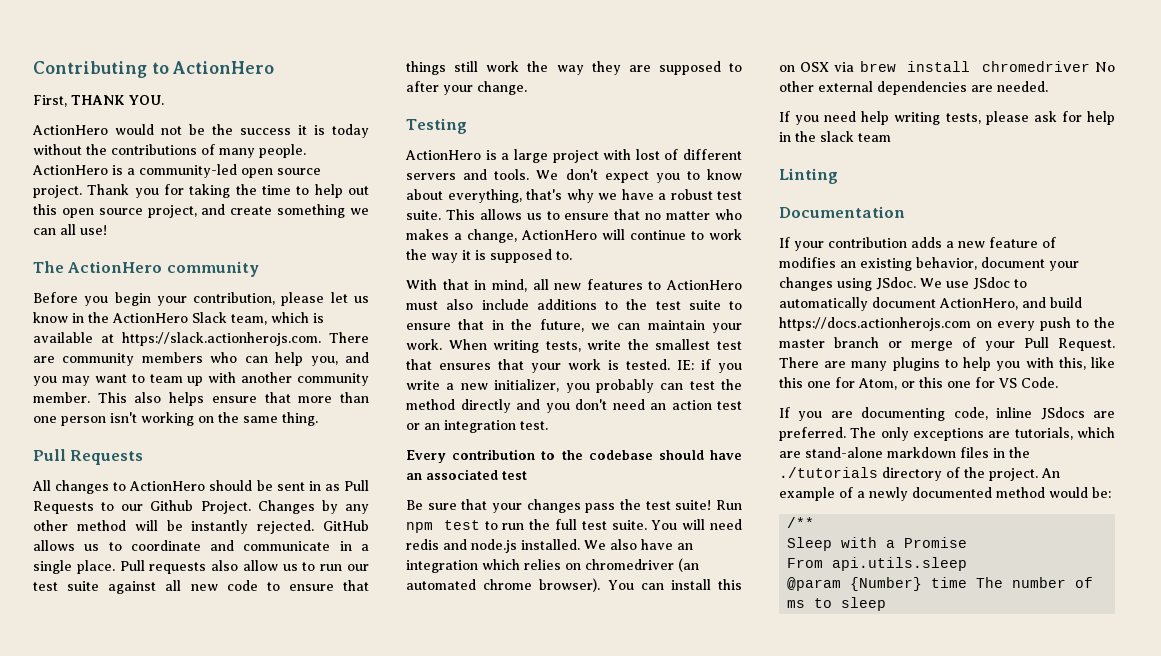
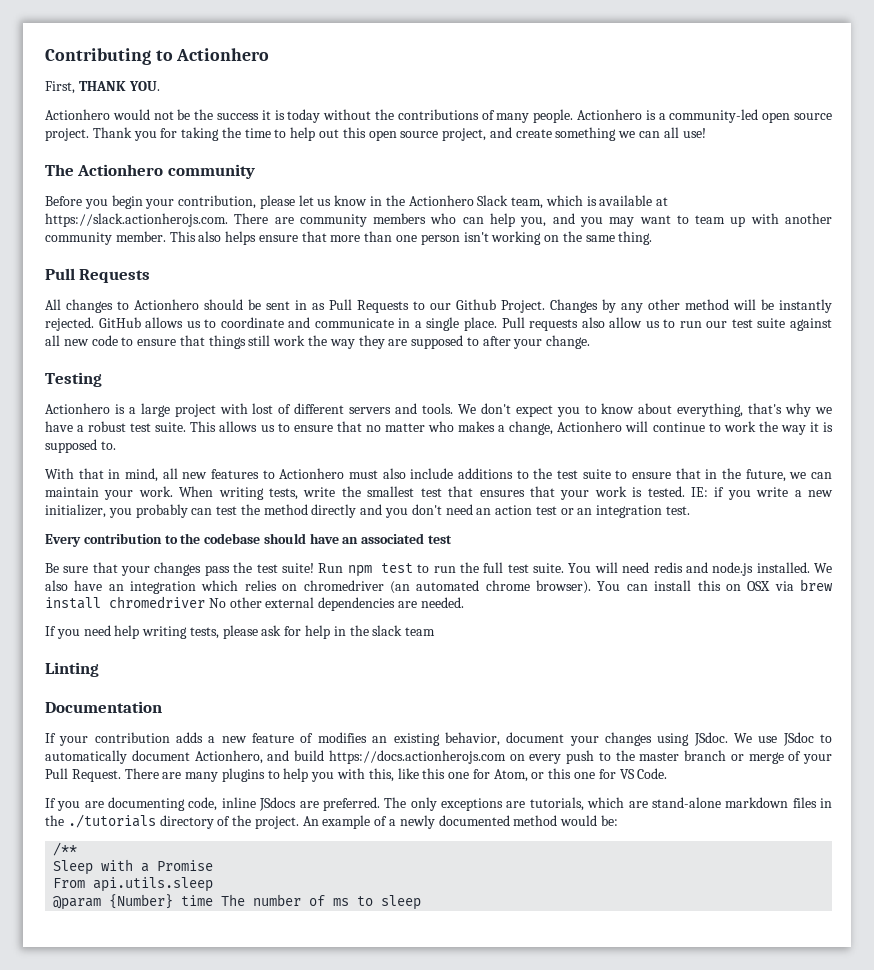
[172,61,275,74] ActionHero -> [176,48,270,61] Actionhero
[32,125,108,135] ActionHero -> [45,109,110,120] Actionhero
[32,165,108,175] ActionHero -> [577,109,643,120] Actionhero
[68,261,163,273] ActionHero -> [77,164,164,176] Actionhero
[112,313,188,323] ActionHero -> [408,195,474,206] Actionhero
[129,481,206,491] ActionHero -> [134,299,199,310] Actionhero
[405,150,481,160] ActionHero -> [45,403,110,414] Actionhero
[521,230,597,240] ActionHero -> [557,421,623,432] Actionhero
[666,280,742,290] ActionHero -> [279,468,345,479] Actionhero
[939,298,1018,310] ActionHero, -> [194,750,263,764] Actionhero,

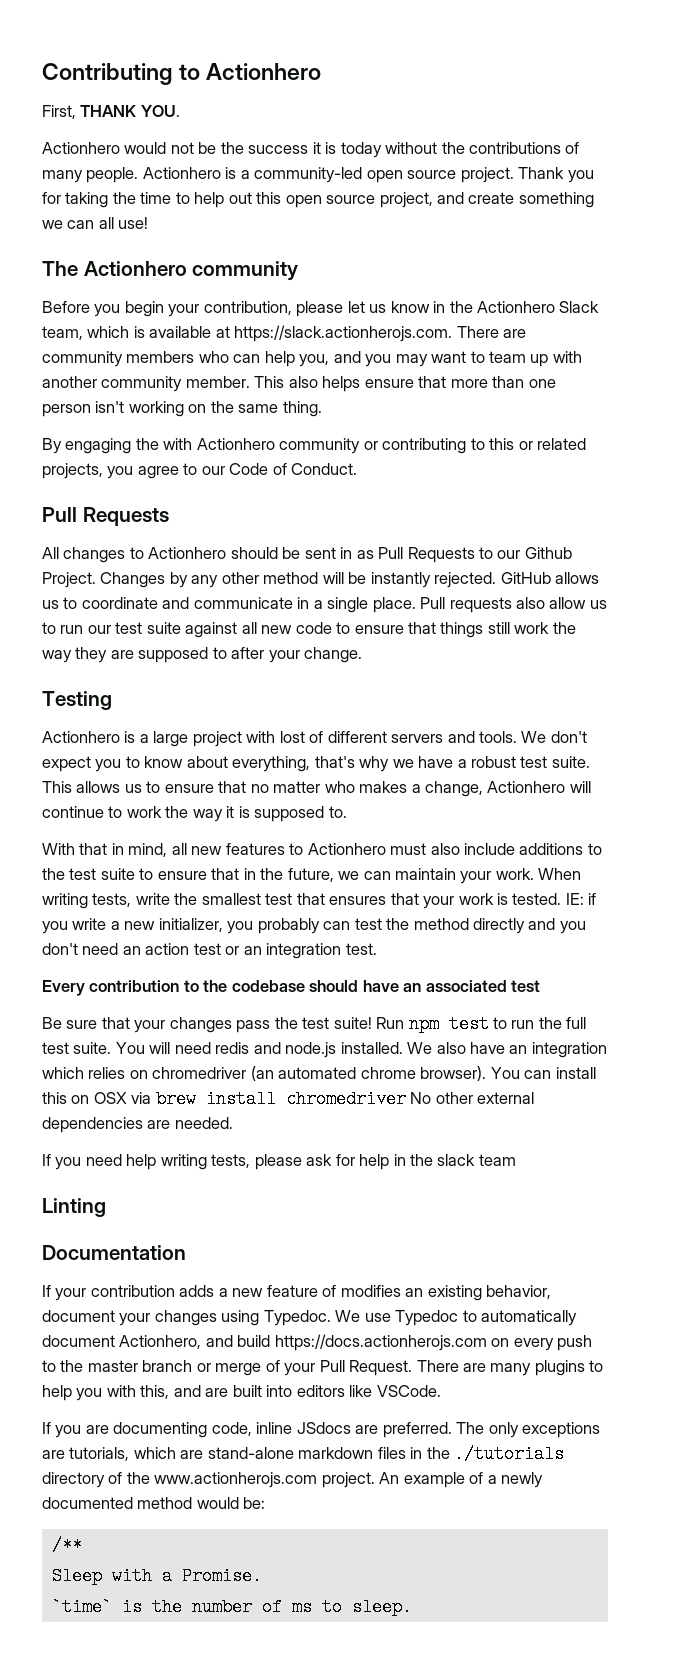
(653, 238) none -> [42,438,587,454] [42,463,358,479] // By engaging the with Actionhero community or contributing to this or related projects, you agree to our Code of Conduct.
[693,732,728,746] JSdoc. -> [263,1310,331,1326] Typedoc.
[782,732,814,746] JSdoc -> [395,1310,459,1326] Typedoc
[397,768,668,782] like this one for Atom, or this one for VS Code. -> [173,1385,441,1397] and are built into editors like VSCode.
(252, 820) none -> [154,1472,318,1488] www.actionherojs.com
[157,860,214,871] [53,877,214,892] [53,894,246,910] Promise // From api.utils.sleep // @param {Number} time The -> [181,1567,262,1585] [51,1598,182,1616] Promise. // `time` is the
[381,895,422,910] sleep -> [351,1598,412,1616] sleep.

